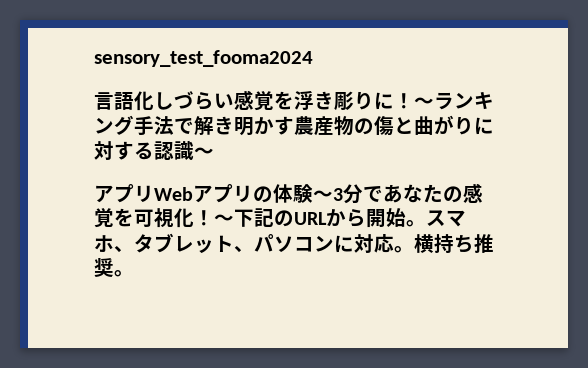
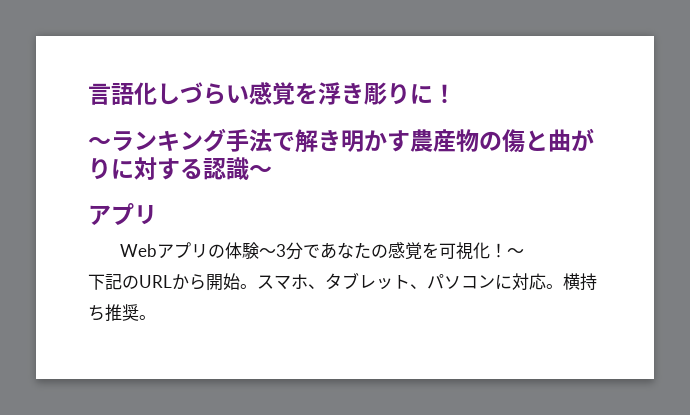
[94,50,313,67] sensory_test_fooma2024 // -> (88, 94) none
(414, 101) none -> (456, 93) //
(154, 193) none -> (157, 215) //
(234, 219) none -> (525, 252) //

